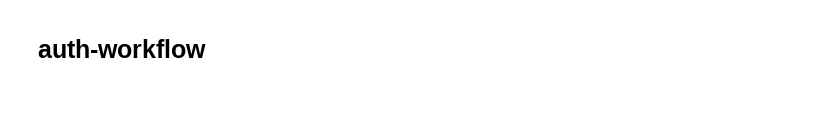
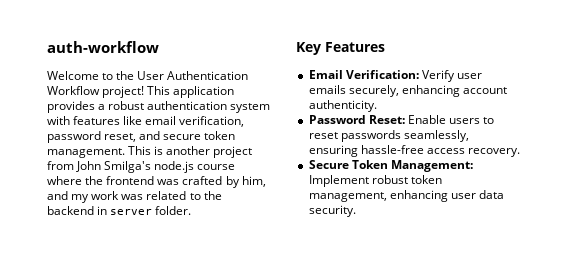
(206, 48) none -> [47,71,249,80] [47,86,235,98] [47,101,271,113] [47,116,245,127] [47,131,236,143] [47,146,253,158] [47,161,236,173] [47,176,266,188] [47,191,222,203] [47,206,192,215] [296,42,385,55] [308,70,482,82] [308,85,507,97] [308,100,377,112] [308,115,495,124] [308,130,469,142] [308,145,520,157] [308,160,473,172] [308,175,442,187] [308,190,504,202] [308,205,356,217] // Welcome to the User Authentication Workflow project! This application provides a robust authentication system with features like email verification, password reset, and secure token management. This is another project from John Smilga's node.js course where the frontend was crafted by him, and my work was related to the backend in server folder. // Key Features // Email Verification: Verify user emails securely, enhancing account authenticity. // Password Reset: Enable users to reset passwords seamlessly, ensuring hassle-free access recovery. // Secure Token Management: Implement robust token management, enhancing user data security.

